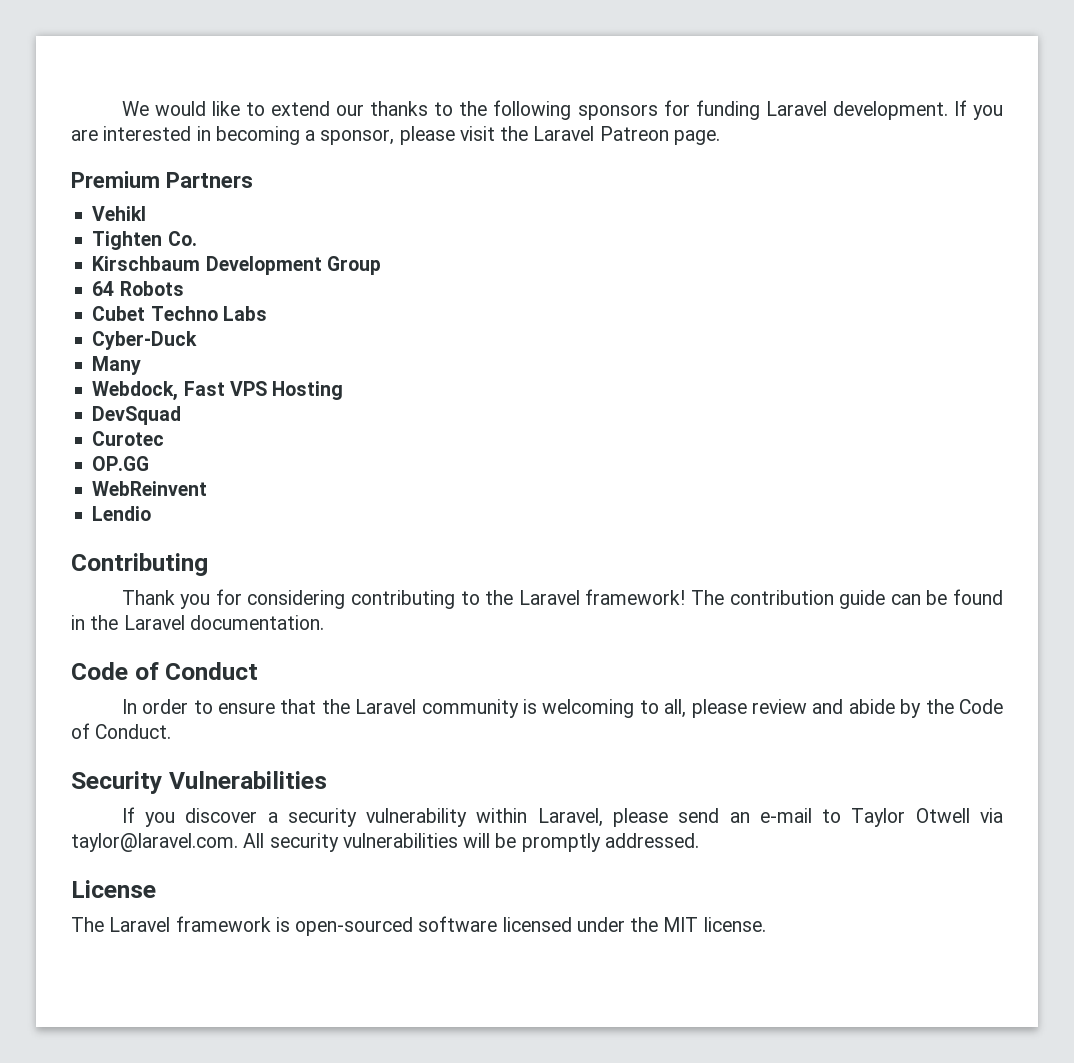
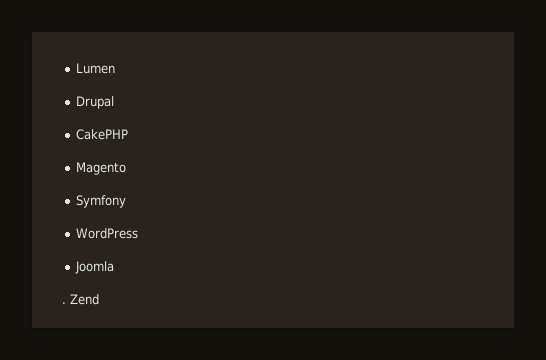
[121,100,1003,120] [71,126,720,145] [71,171,253,188] [92,206,147,221] [92,231,197,250] [92,256,381,275] [92,281,184,296] [92,306,267,321] [92,331,198,350] [92,356,142,375] [92,381,344,401] [92,406,182,425] [92,431,165,446] [92,456,150,471] [92,481,208,496] [92,506,152,521] [71,553,208,576] [121,589,1004,609] [71,615,324,630] [71,662,259,680] [121,699,1004,718] [71,723,172,739] [71,771,327,794] [121,807,1003,827] [71,833,699,852] [71,880,156,898] [71,916,766,936] We would like to extend our thanks to the following sponsors for funding Laravel development. If you are interested in becoming a sponsor, please visit the Laravel Patreon page. // Premium Partners // Vehikl // Tighten Co. // Kirschbaum Development Group // 64 Robots // Cubet Techno Labs // Cyber-Duck // Many // Webdock, Fast VPS Hosting // DevSquad // Curotec // OP.GG // WebReinvent // Lendio // Contributing // Thank you for considering contributing to the Laravel framework! The contribution guide can be found in the Laravel documentation. // Code of Conduct // In order to ensure that the Laravel community is welcoming to all, please review and abide by the Code of Conduct. // Security Vulnerabilities // If you discover a security vulnerability within Laravel, please send an e-mail to Taylor Otwell via taylor@laravel.com. All security vulnerabilities will be promptly addressed. // License // The Laravel framework is open-sourced software licensed under the MIT license. -> [76,63,116,74] [76,96,115,109] [76,129,129,140] [76,162,127,175] [76,195,127,208] [76,228,139,239] [75,261,115,274] [62,294,99,305] Lumen // Drupal // CakePHP // Magento // Symfony // WordPress // Joomla // . Zend

